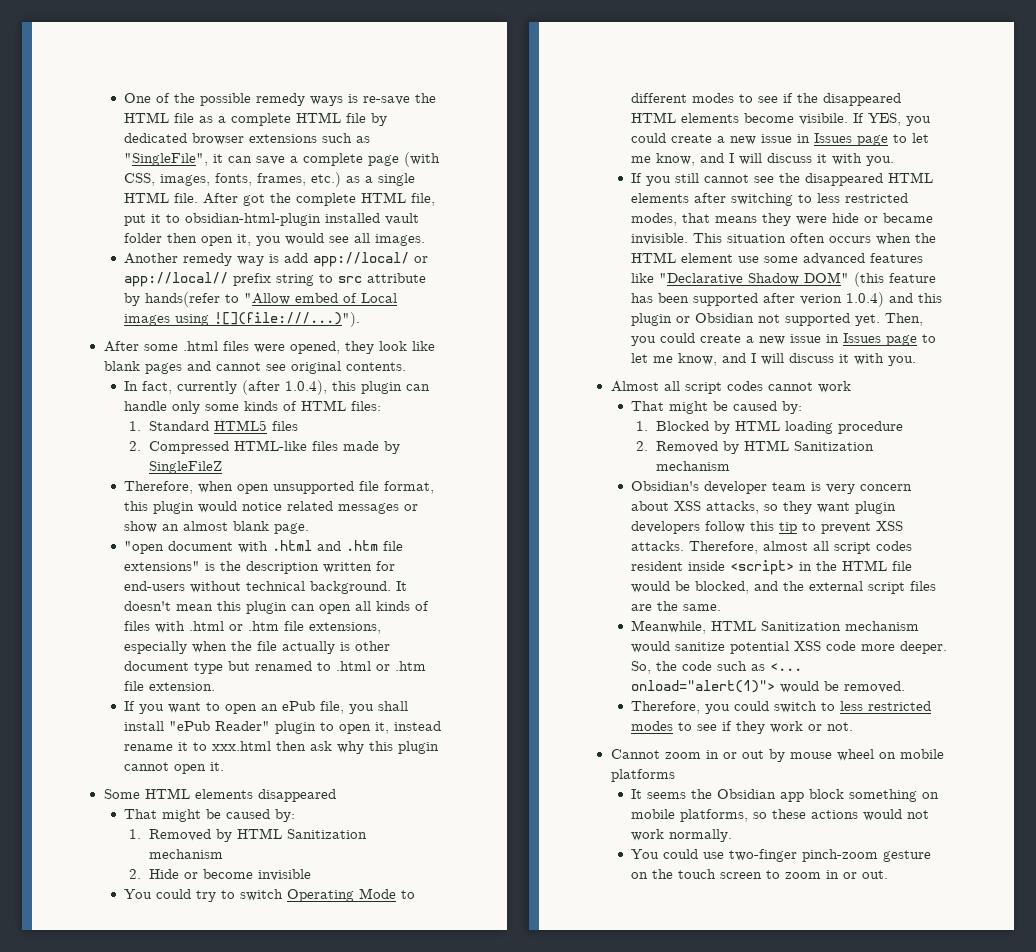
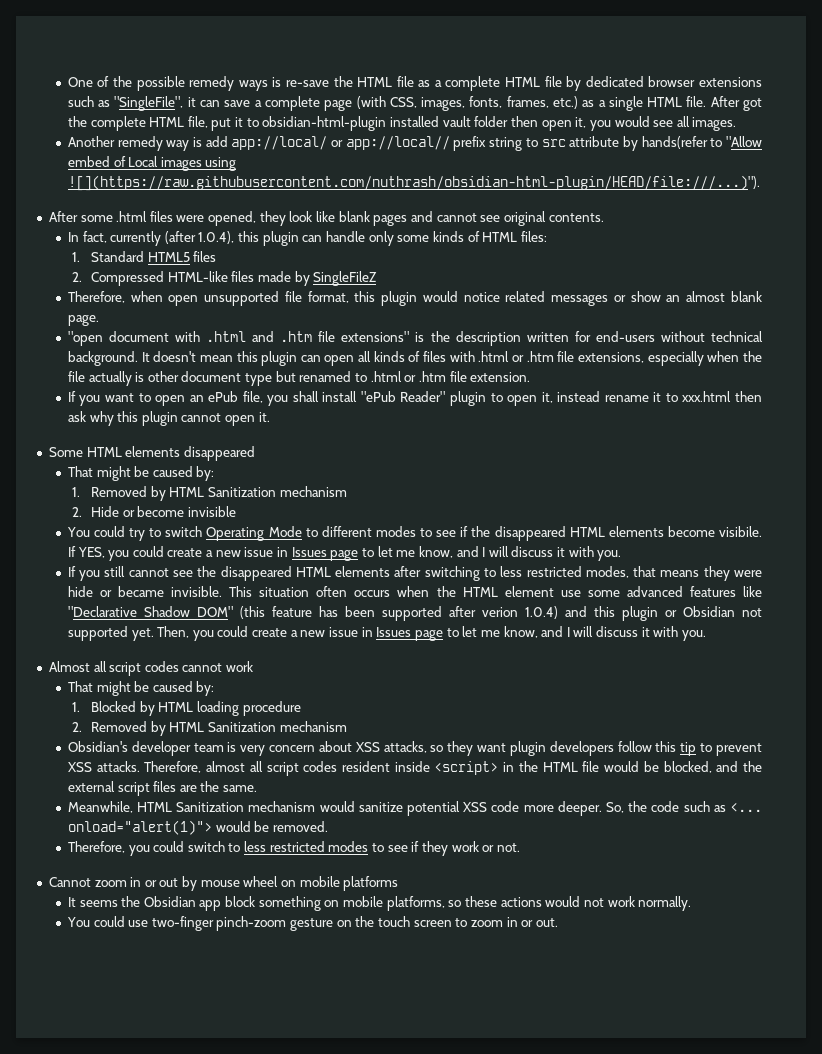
[214,312,361,327] ![](file:///...)"). -> [67,175,760,191] ![](https://raw.githubusercontent.com/nuthrash/obsidian-html-plugin/HEAD/file:///...)").

